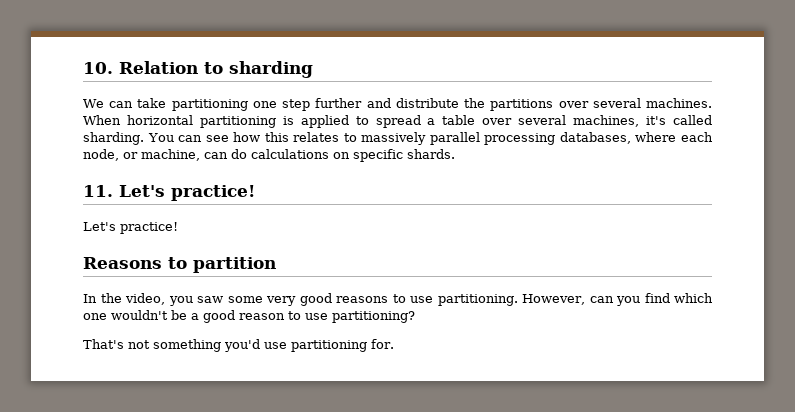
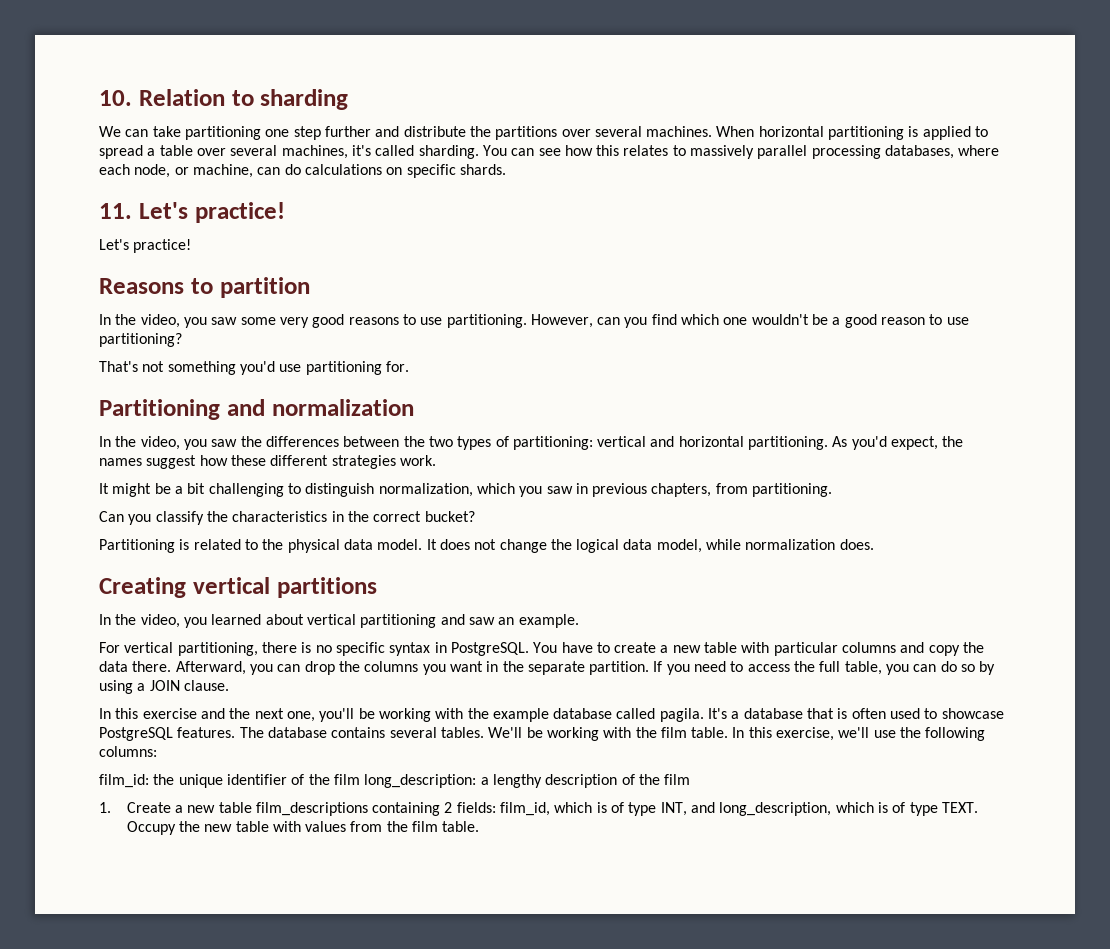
(394, 344) none -> [99,399,414,420] [99,436,964,450] [99,455,436,469] [99,483,833,497] [99,511,475,525] [99,539,874,553] [99,577,377,598] [99,614,579,628] [99,642,985,656] [99,661,996,675] [99,680,229,694] [99,708,1004,722] [99,727,986,741] [99,746,157,757] [99,774,691,788] [99,802,978,816] [126,821,480,835] // Partitioning and normalization // In the video, you saw the differences between the two types of partitioning: vertical and horizontal partitioning. As you'd expect, the names suggest how these different strategies work. // It might be a bit challenging to distinguish normalization, which you saw in previous chapters, from partitioning. // Can you classify the characteristics in the correct bucket? // Partitioning is related to the physical data model. It does not change the logical data model, while normalization does. // Creating vertical partitions // In the video, you learned about vertical partitioning and saw an example. // For vertical partitioning, there is no specific syntax in PostgreSQL. You have to create a new table with particular columns and copy the data there. Afterward, you can drop the columns you want in the separate partition. If you need to access the full table, you can do so by using a JOIN clause. // In this exercise and the next one, you'll be working with the example database called pagila. It's a database that is often used to showcase PostgreSQL features. The database contains several tables. We'll be working with the film table. In this exercise, we'll use the following columns: // film_id: the unique identifier of the film long_description: a lengthy description of the film // 1. Create a new table film_descriptions containing 2 fields: film_id, which is of type INT, and long_description, which is of type TEXT. Occupy the new table with values from the film table.

